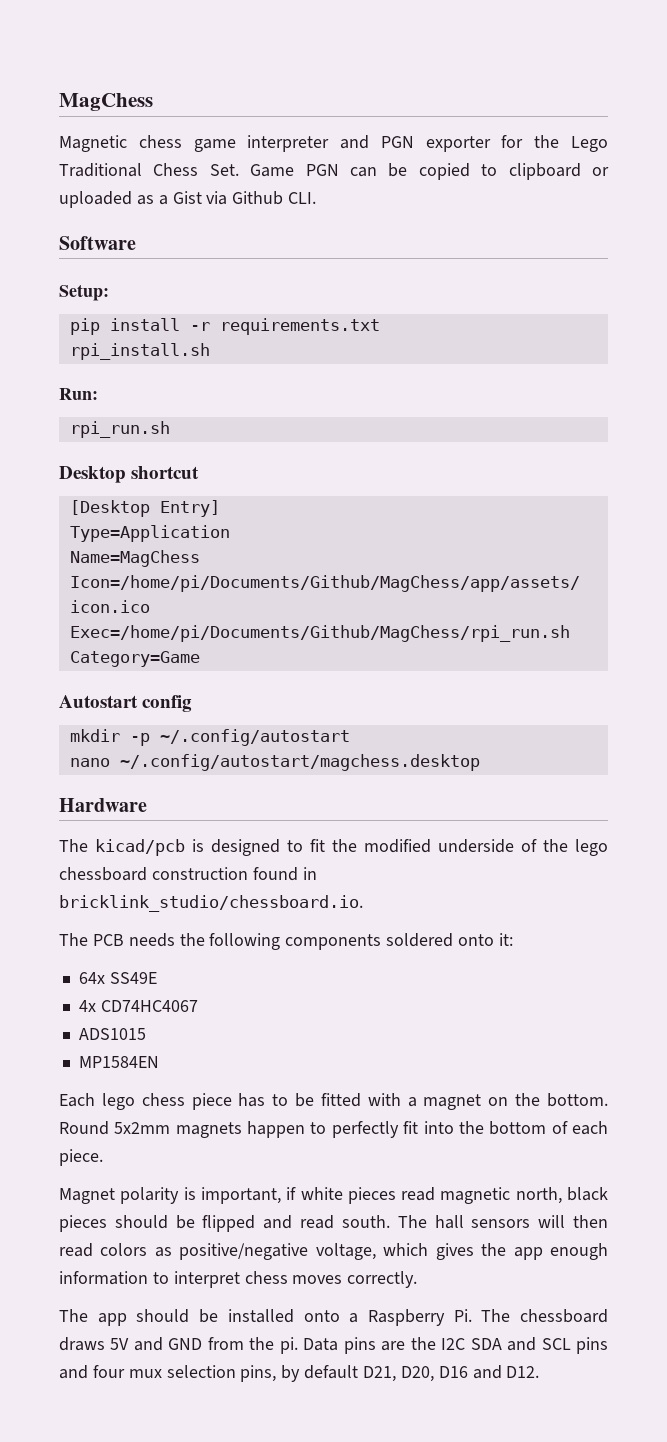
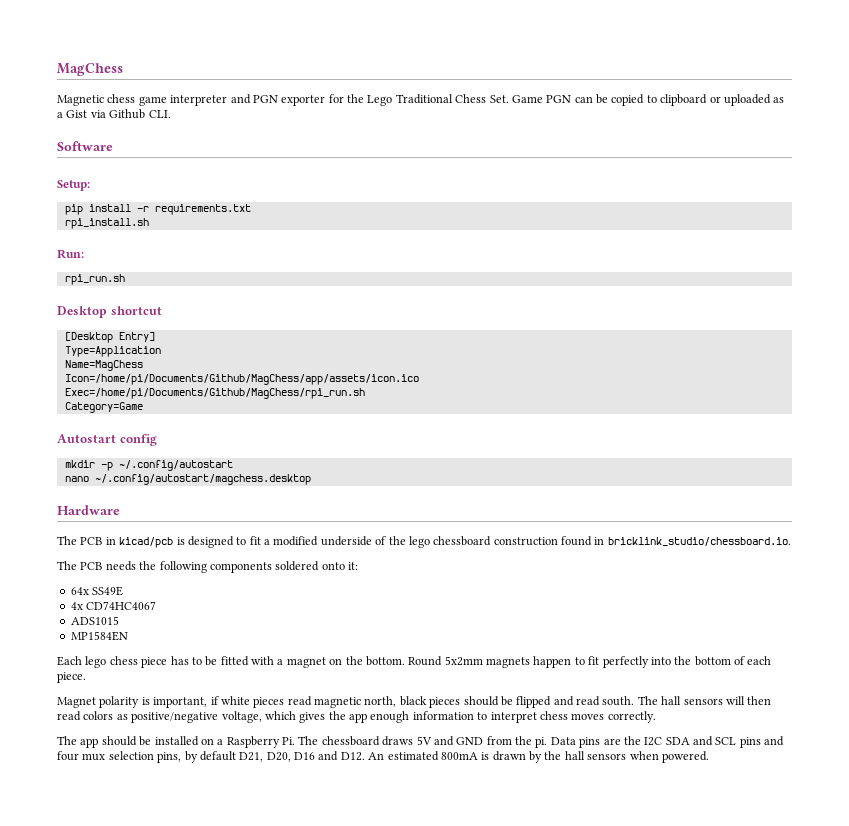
(88, 845) none -> [80,537,116,545] PCB in
[332,839,357,852] the -> [264,539,270,545] a
[331,1121,419,1138] perfectly fit -> [588,656,649,668] fit perfectly
[303,1310,340,1322] onto -> [200,738,214,745] on
(540, 1372) none -> [368,751,709,763] An estimated 800mA is drawn by the hall sensors when powered.

